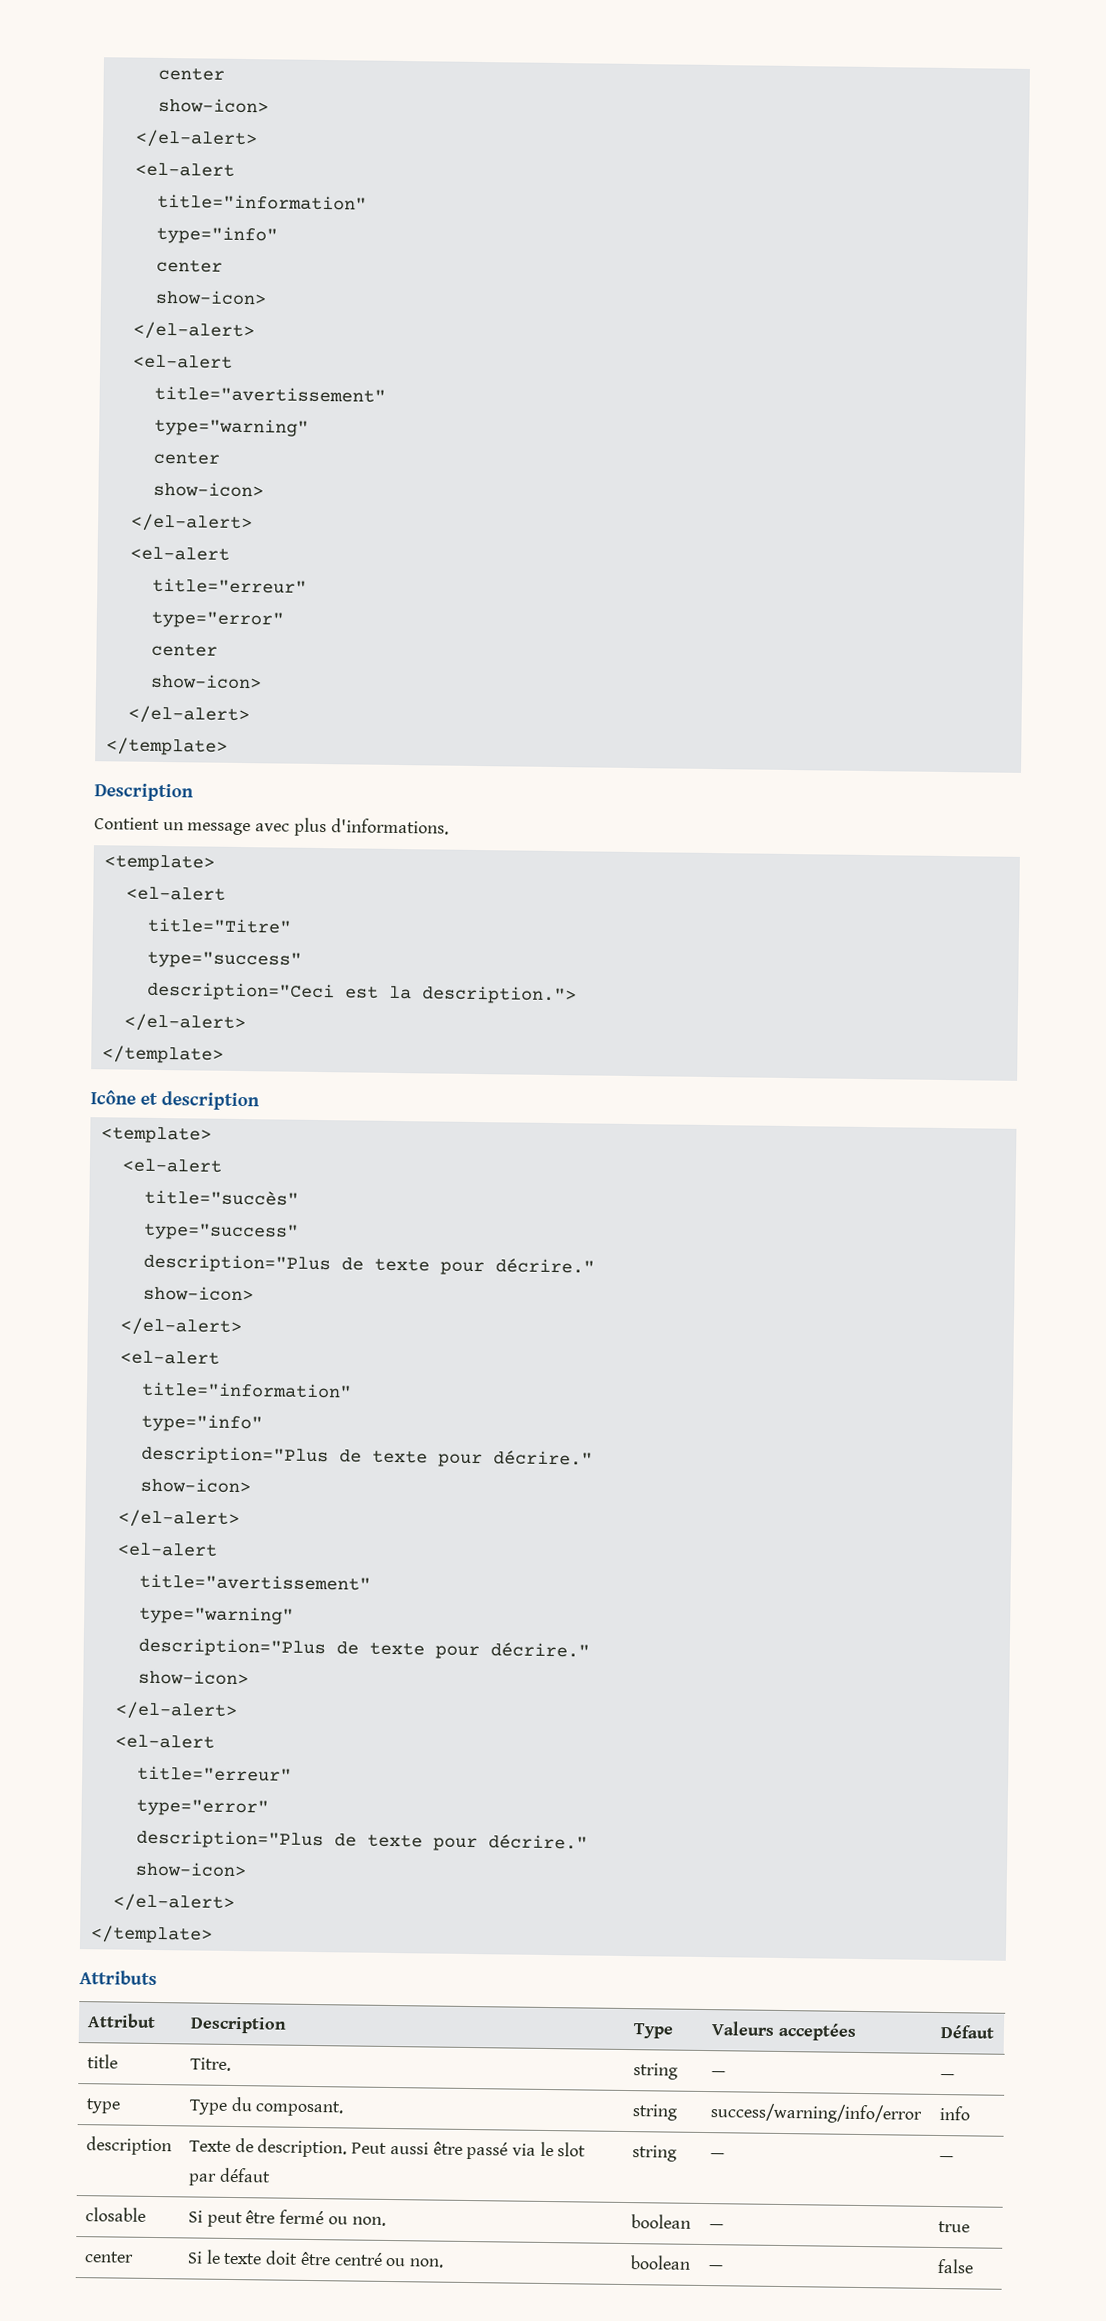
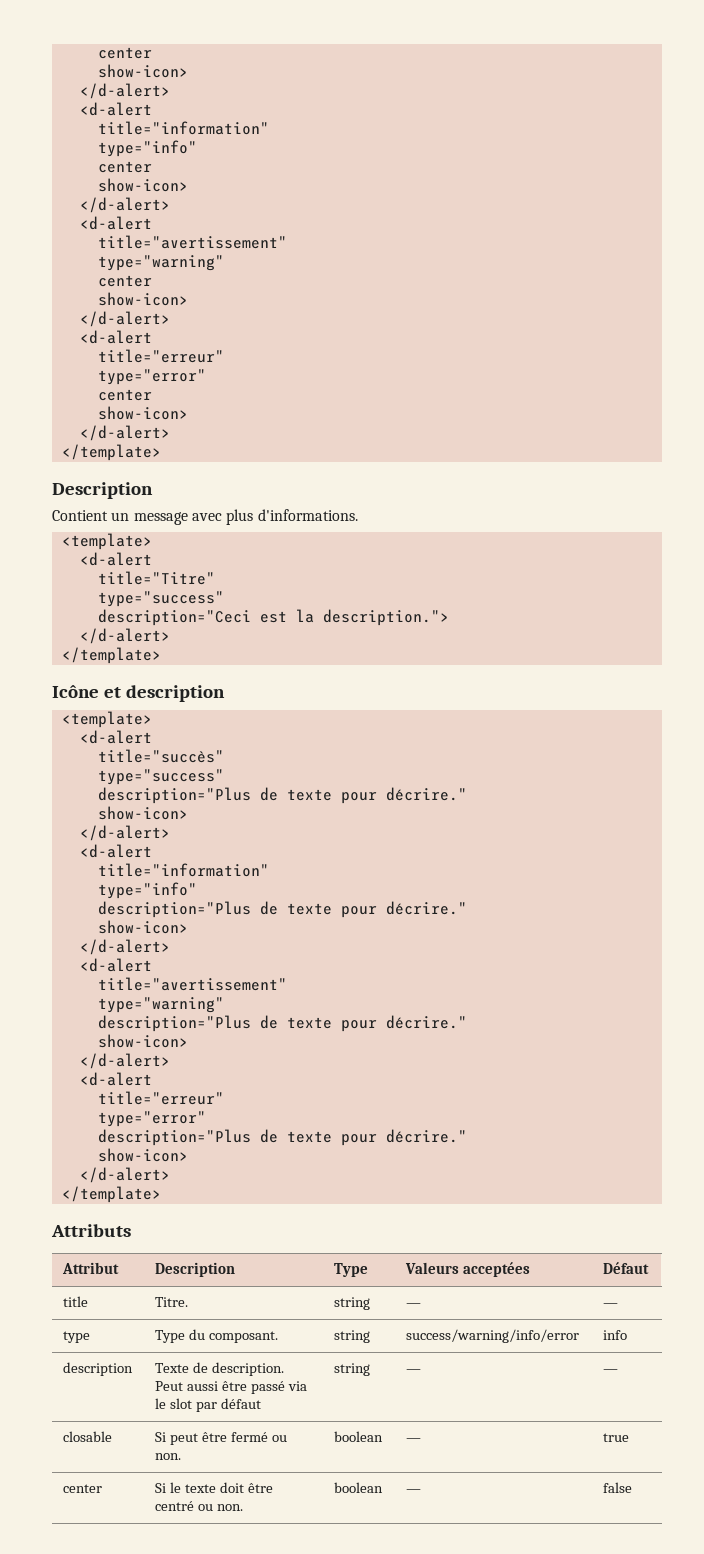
[157,67,225,81] [157,97,269,114] [134,129,258,149] [134,162,235,177] center // show-icon> // </el-alert> // <el-alert -> [97,47,152,59] [97,64,188,78] [79,83,170,99] [79,102,152,116] center // show-icon> // </d-alert> // <d-alert
[132,321,255,341] [132,354,233,369] </el-alert> // <el-alert -> [79,197,170,213] [79,216,152,230] </d-alert> // <d-alert
[129,513,253,533] [129,546,230,561] </el-alert> // <el-alert -> [79,311,170,327] [79,330,152,344] </d-alert> // <d-alert
[127,705,250,725] </el-alert> -> [79,425,170,441] </d-alert>
[125,886,226,901] <el-alert -> [79,552,152,566] <d-alert
[123,1013,246,1033] </el-alert> -> [79,628,170,644] </d-alert>
[121,1158,222,1173] <el-alert -> [79,730,152,744] <d-alert
[119,1317,242,1337] [119,1350,220,1365] </el-alert> // <el-alert -> [79,825,170,841] [79,844,152,858] </d-alert> // <d-alert
[117,1509,240,1529] [116,1542,218,1557] </el-alert> // <el-alert -> [79,939,170,955] [79,958,152,972] </d-alert> // <d-alert
[114,1701,238,1721] [114,1734,215,1749] </el-alert> // <el-alert -> [79,1053,170,1069] [79,1072,152,1086] </d-alert> // <d-alert
[112,1893,235,1913] </el-alert> -> [79,1167,170,1183] </d-alert>

